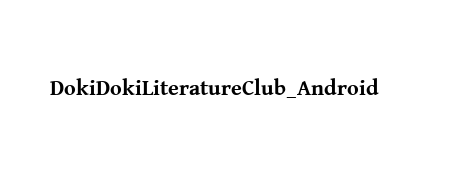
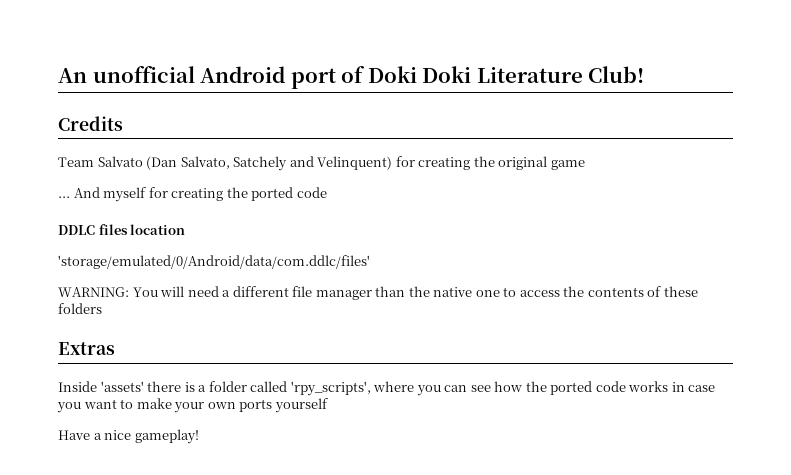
[50,78,379,98] DokiDokiLiteratureClub_Android -> [58,66,645,89] [58,116,123,131] [58,156,585,171] [58,187,327,202] [58,224,186,235] [58,255,370,269] [58,286,698,300] [58,303,102,314] [58,342,115,355] [58,381,716,396] [57,398,328,413] [58,429,199,444] An unofficial Android port of Doki Doki Literature Club! // Credits // Team Salvato (Dan Salvato, Satchely and Velinquent) for creating the original game // ... And myself for creating the ported code // DDLC files location // 'storage/emulated/0/Android/data/com.ddlc/files' // WARNING: You will need a different file manager than the native one to access the contents of these folders // Extras // Inside 'assets' there is a folder called 'rpy_scripts', where you can see how the ported code works in case you want to make your own ports yourself // Have a nice gameplay!

